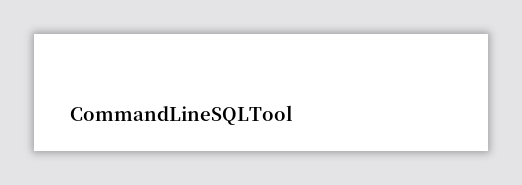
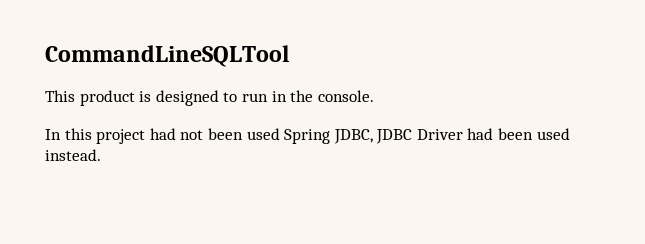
(293, 115) none -> [45,90,374,106] [45,128,570,144] [45,149,101,161] // This product is designed to run in the console. // In this project had not been used Spring JDBC, JDBC Driver had been used instead.

